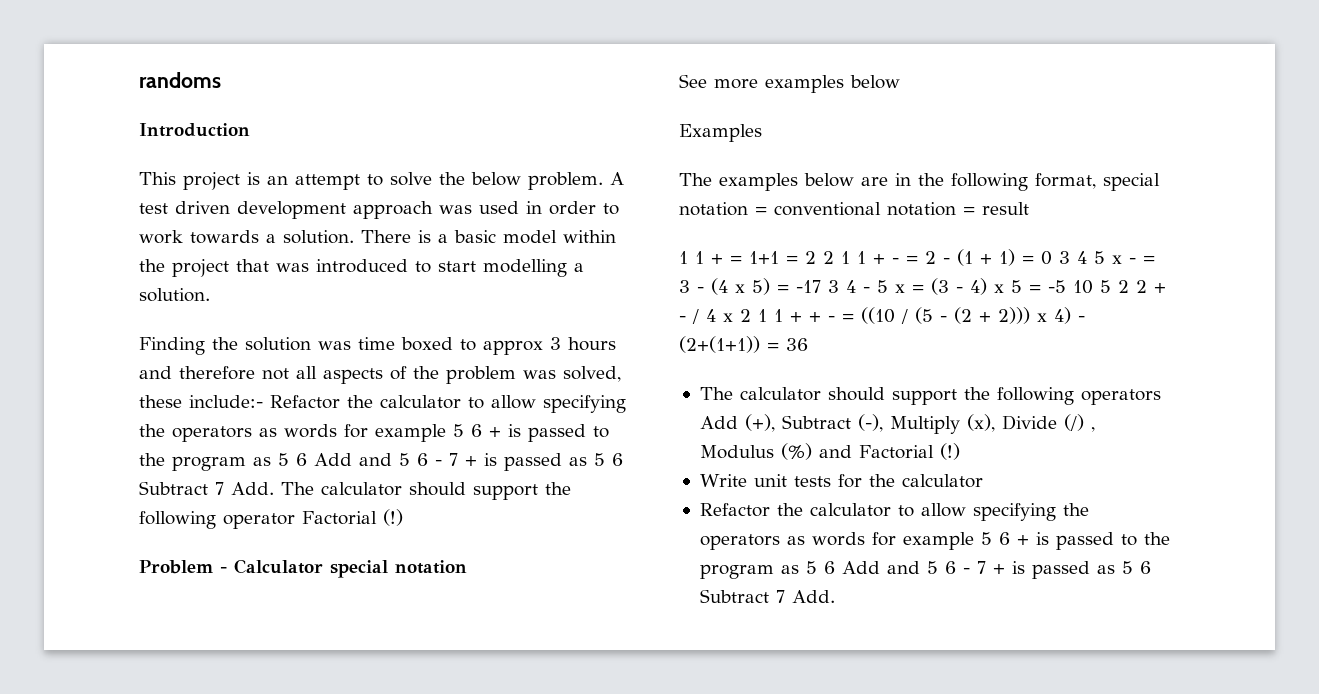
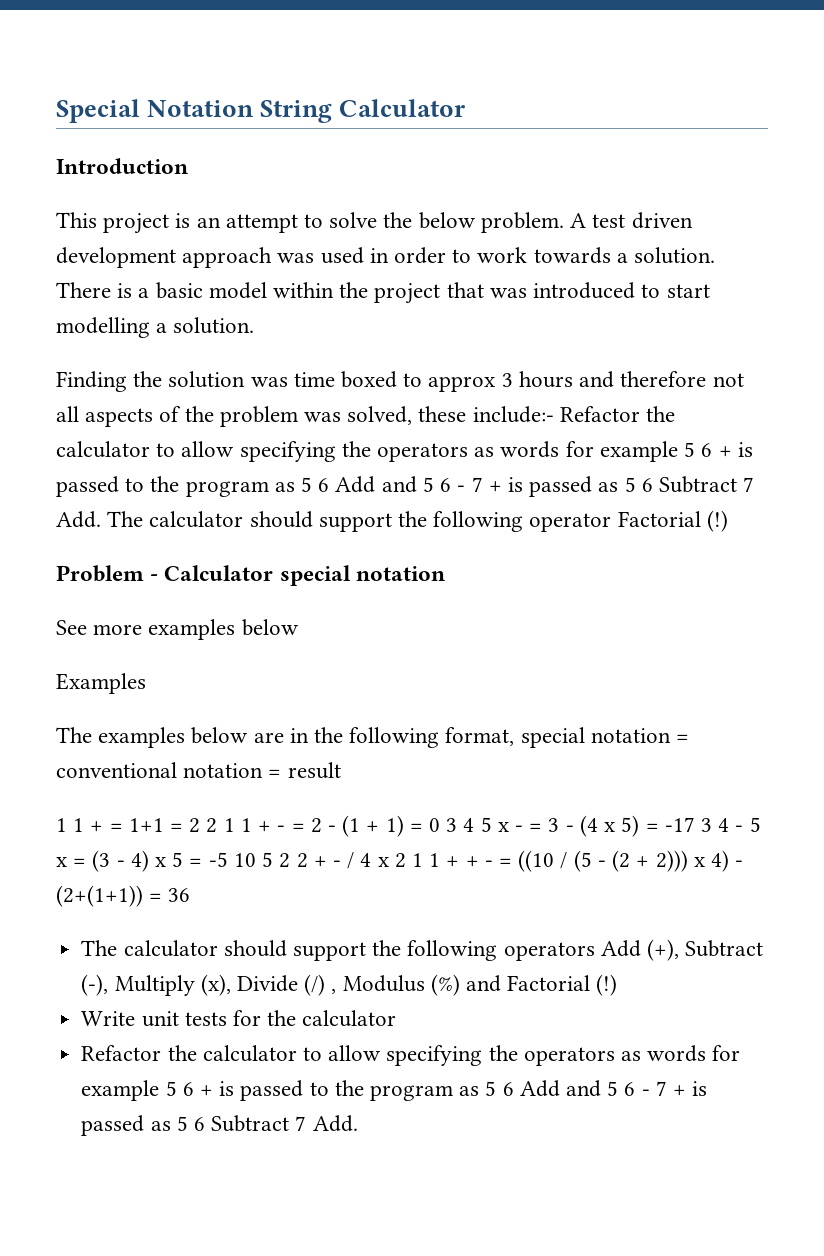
[139,72,221,88] randoms -> [56,99,467,123] Special Notation String Calculator

